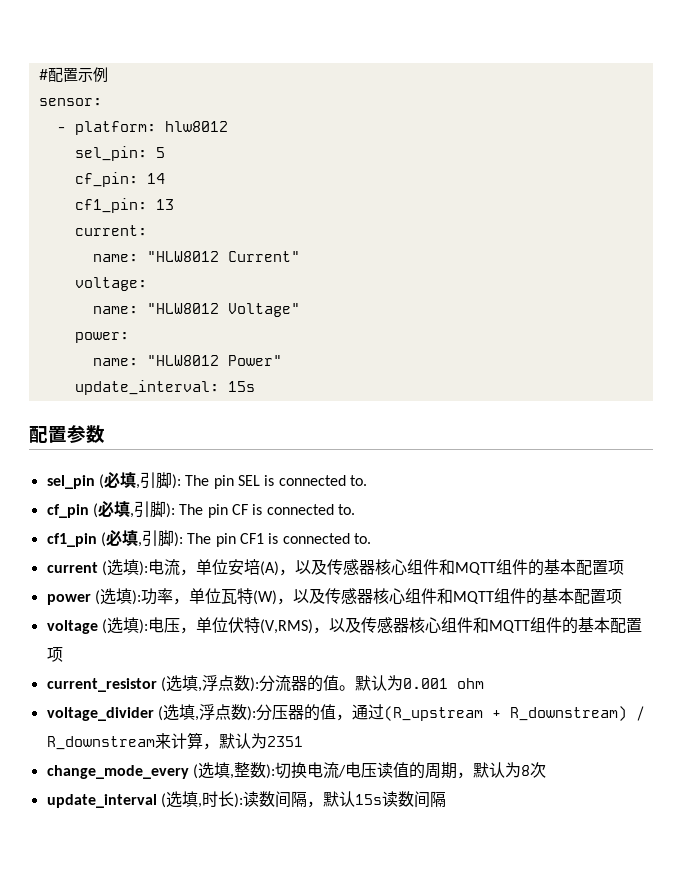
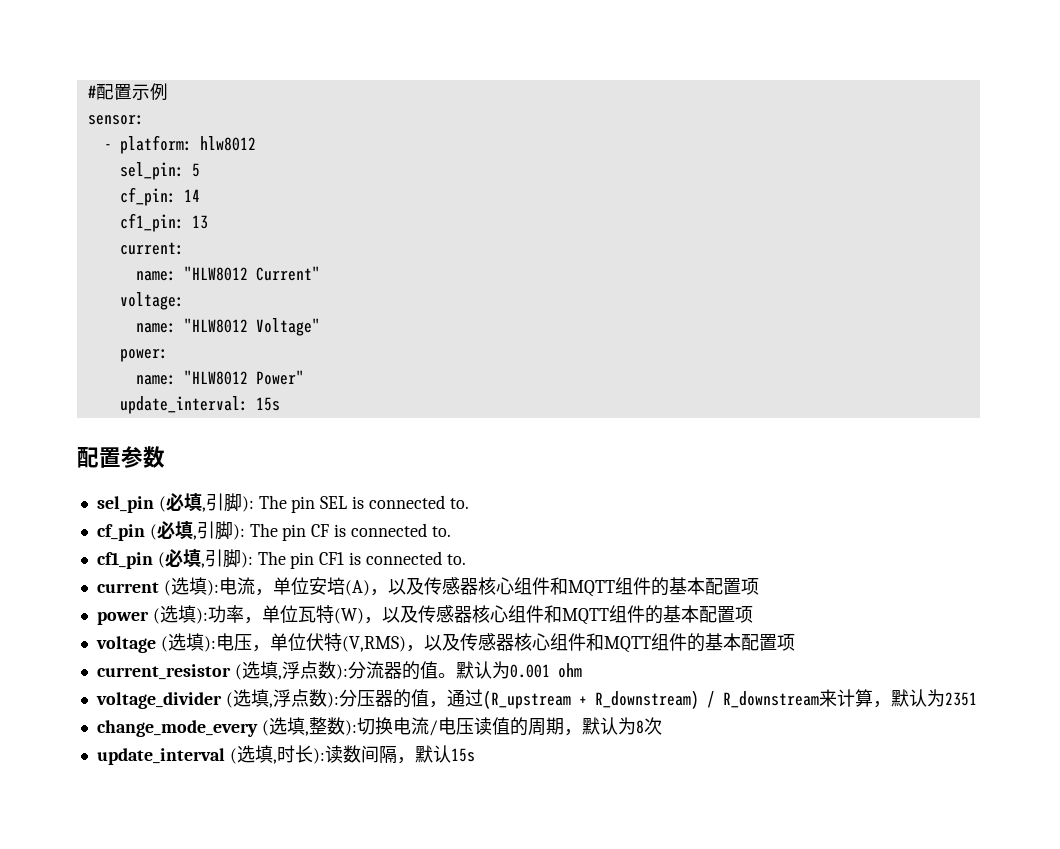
[381,791,446,808] 读数间隔 -> (475, 755) none

